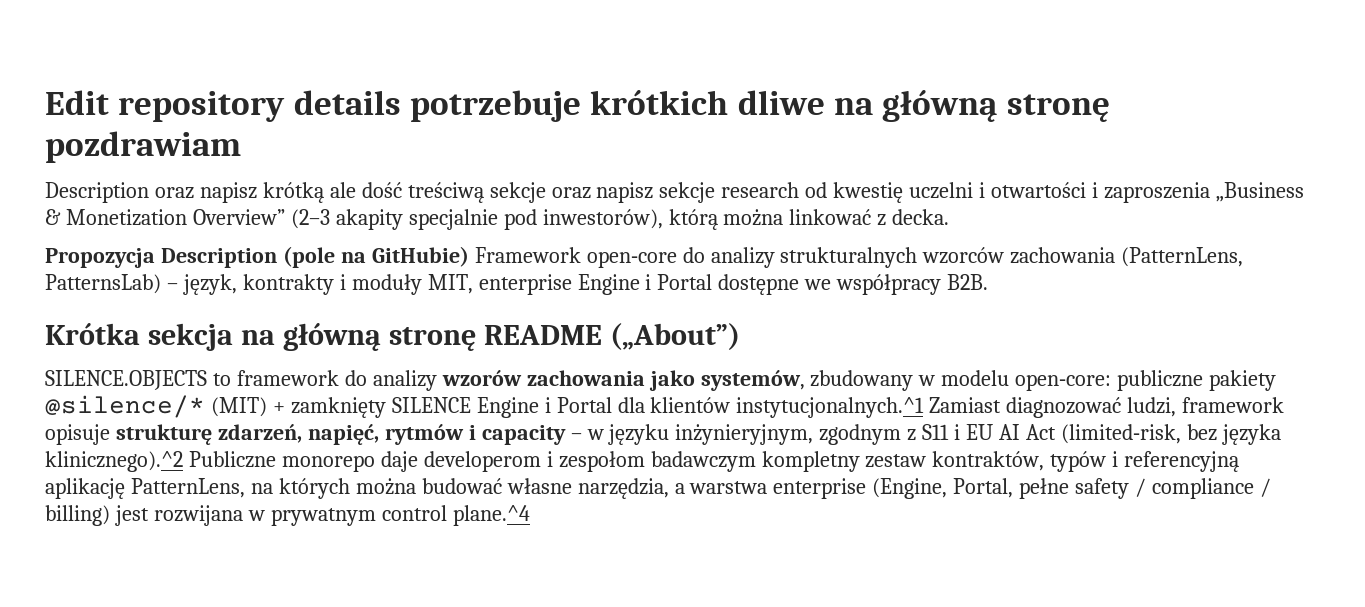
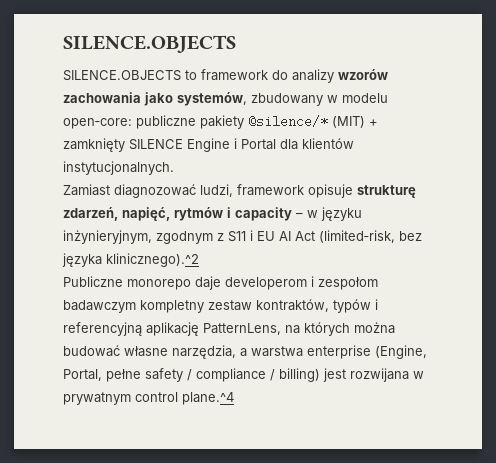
[45,90,1110,122] [45,131,241,163] [45,182,1304,203] [45,209,950,230] [45,246,1244,268] [45,274,989,295] [45,323,740,351] Edit repository details potrzebuje krótkich dliwe na główną stronę pozdrawiam // Description oraz napisz krótką ale dość treściwą sekcje oraz napisz sekcje research od kwestię uczelni i otwartości i zaproszenia „Business & Monetization Overview” (2–3 akapity specjalnie pod inwestorów), którą można linkować z decka. // Propozycja Description (pole na GitHubie) Framework open‑core do analizy strukturalnych wzorców zachowania (PatternLens, PatternsLab) – język, kontrakty i moduły MIT, enterprise Engine i Portal dostępne we współpracy B2B. // Krótka sekcja na główną stronę README („About”) -> [63,35,236,53] SILENCE.OBJECTS
[736,397,925,418] instytucjonalnych.^1 -> [63,161,174,175] instytucjonalnych. //
(183, 461) none -> (199, 260) //

